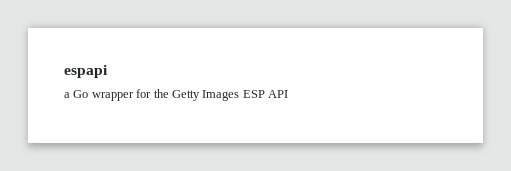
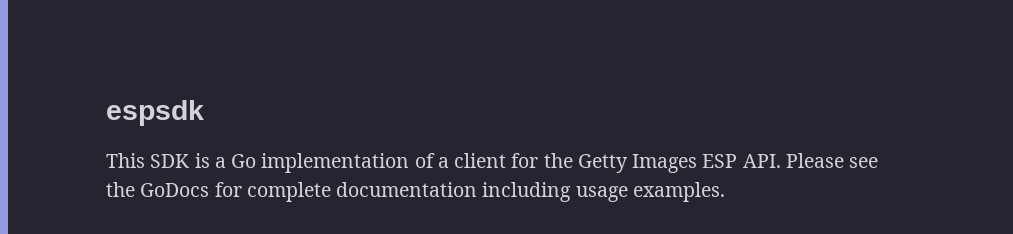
[64,65,108,78] [64,90,134,101] espapi // a Go wrapper -> [106,100,204,126] [106,153,507,173] espsdk // This SDK is a Go implementation of a client
[268,90,288,98] API -> [742,153,879,168] [106,182,725,202] API. Please see the GoDocs for complete documentation including usage examples.

